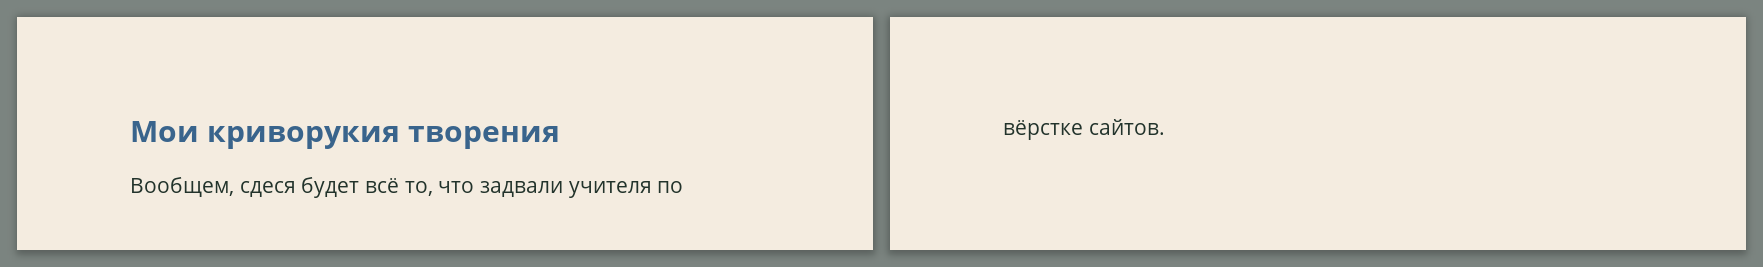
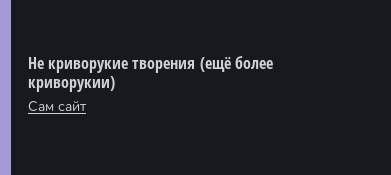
[130,121,400,149] Мои криворукия -> [28,57,129,73] Не криворукие
[130,177,684,198] [1003,119,1165,140] // Вообщем, сдеся будет всё то, что задвали учителя по вёрстке сайтов. -> [199,56,273,72] [28,76,115,92] [28,100,87,112] (ещё более криворукии) // Сам сайт

